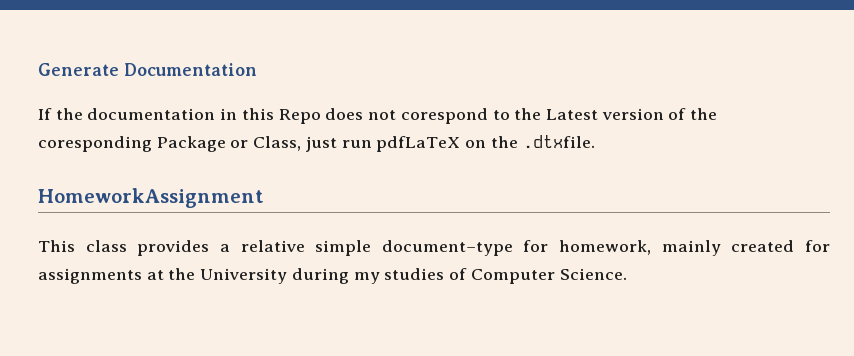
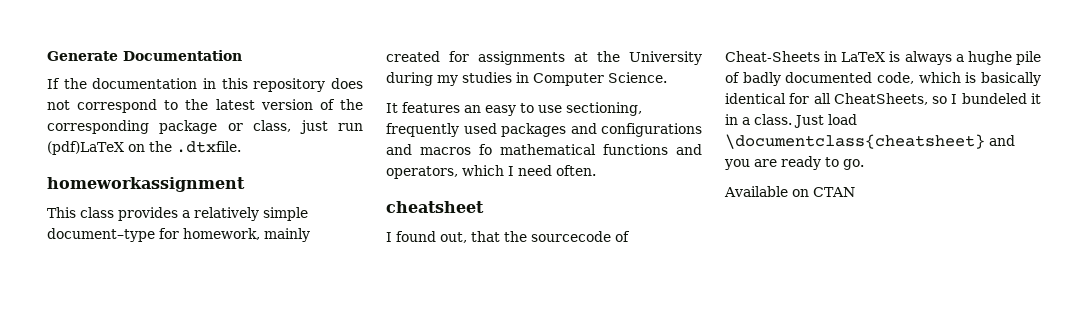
[278,109,321,124] Repo -> [253,78,326,92] repository
[400,108,488,124] corespond -> [77,99,158,113] correspond
[545,109,598,120] Latest -> [215,99,255,110] latest
[38,136,302,152] coresponding Package or Class, -> [47,120,292,134] corresponding package or class,
[376,136,461,152] pdfLaTeX -> [47,141,124,155] (pdf)LaTeX
[38,188,264,208] HomeworkAssignment -> [47,177,245,192] homeworkassignment
[240,240,305,252] relative -> [194,207,259,221] relatively
[449,268,468,280] of -> [516,72,529,83] in
(627, 274) none -> [386,102,642,116] [386,123,702,137] [386,144,702,155] [386,165,596,179] [386,201,484,213] [386,231,630,243] [725,51,1041,65] [725,72,1041,86] [725,93,1041,105] [725,114,857,128] [725,134,1015,149] [724,156,864,170] [724,186,855,197] // It features an easy to use sectioning, frequently used packages and configurations and macros fo mathematical functions and operators, which I need often. // cheatsheet // I found out, that the sourcecode of Cheat-Sheets in LaTeX is always a hughe pile of badly documented code, which is basically identical for all CheatSheets, so I bundeled it in a class. Just load \documentclass{cheatsheet} and you are ready to go. // Available on CTAN

